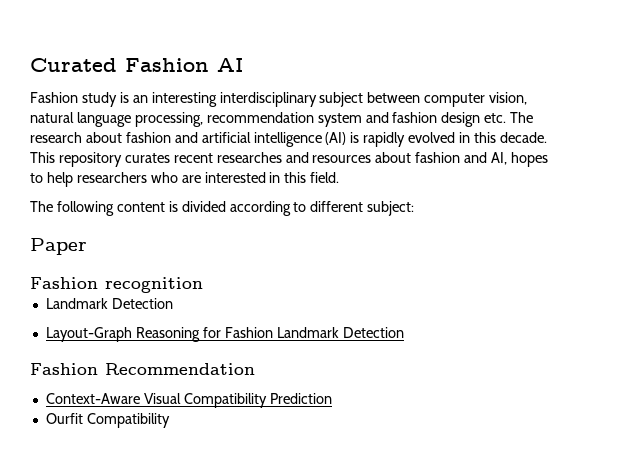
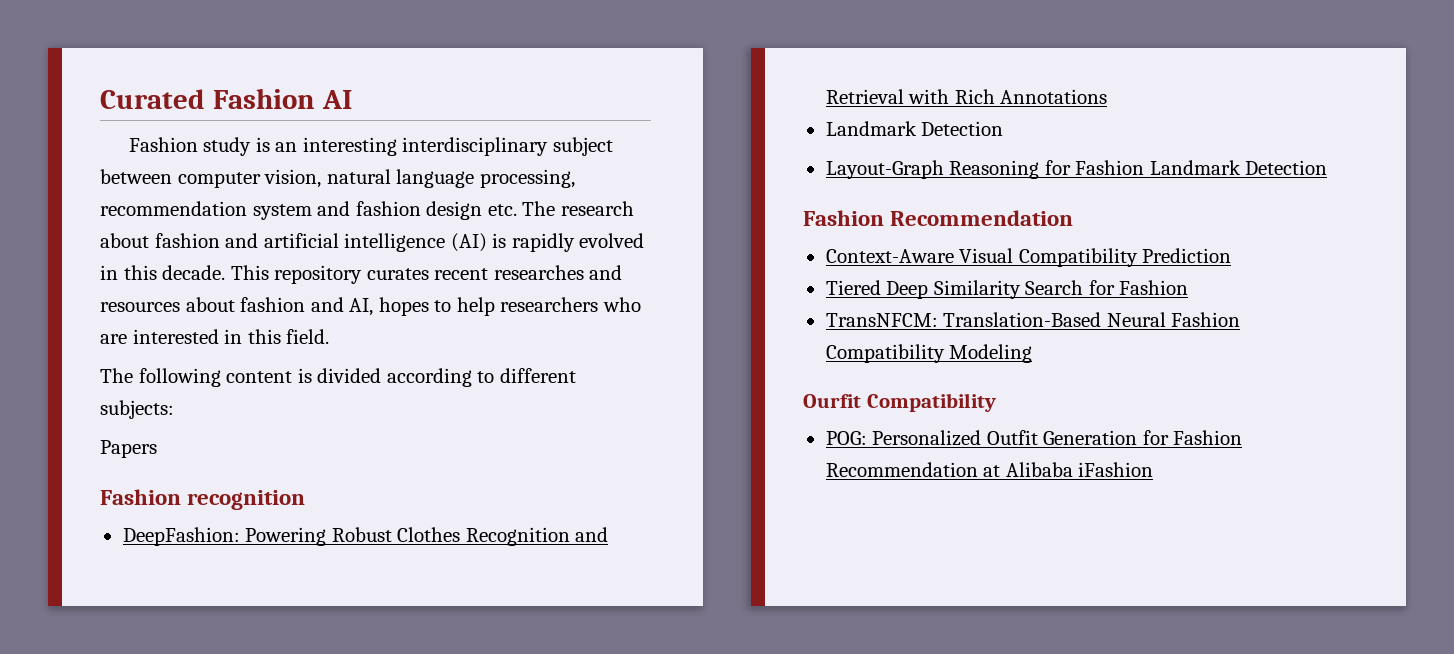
[367,201,415,216] [30,238,87,255] subject: // Paper -> [100,400,174,419] [100,440,157,458] subjects: // Papers
(203, 285) none -> [122,527,609,546] [825,89,1108,104] // DeepFashion: Powering Robust Clothes Recognition and Retrieval with Rich Annotations
[45,413,170,428] Ourfit Compatibility -> [825,280,1189,299] [825,312,1241,327] [825,344,1033,363] [803,393,996,412] [825,430,1243,446] [825,462,1154,477] Tiered Deep Similarity Search for Fashion // TransNFCM: Translation-Based Neural Fashion Compatibility Modeling // Ourfit Compatibility // POG: Personalized Outfit Generation for Fashion Recommendation at Alibaba iFashion

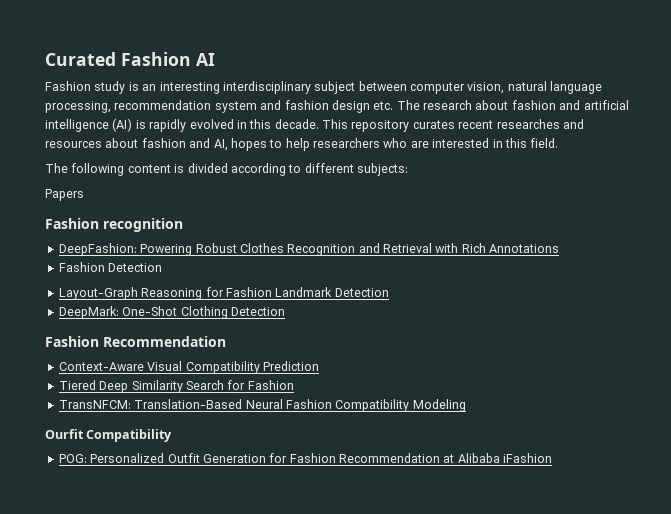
[825,121,917,136] Landmark -> [58,262,105,272] Fashion
(1328, 167) none -> [58,306,285,319] // DeepMark: One-Shot Clothing Detection

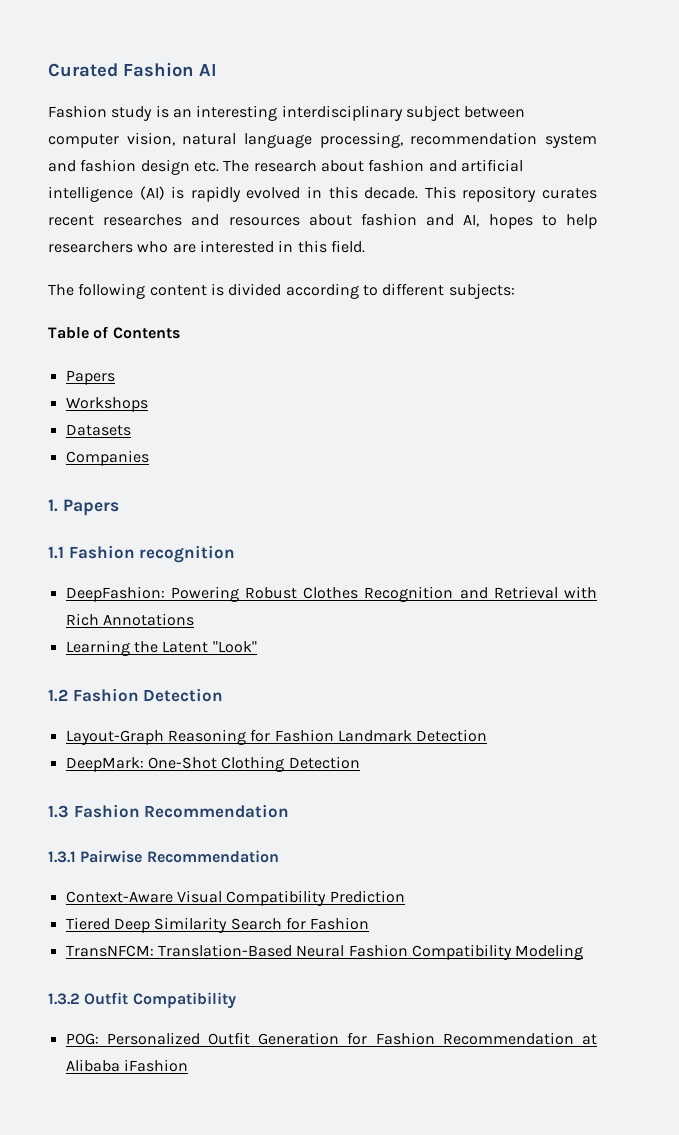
[45,189,84,201] Papers // -> [48,326,180,339] [65,370,115,385] [65,397,148,412] [65,424,131,436] [65,450,149,466] [48,499,119,516] [48,546,64,559] Table of Contents // Papers // Workshops // Datasets // Companies // 1. Papers // 1.1
(560, 248) none -> [65,640,257,656] [48,689,68,702] Learning the Latent "Look" // 1.2
[45,336,226,347] Fashion Recommendation -> [48,804,290,818] [48,850,279,863] 1.3 Fashion Recommendation // 1.3.1 Pairwise Recommendation
[45,429,84,439] Ourfit -> [48,992,129,1005] 1.3.2 Outfit

